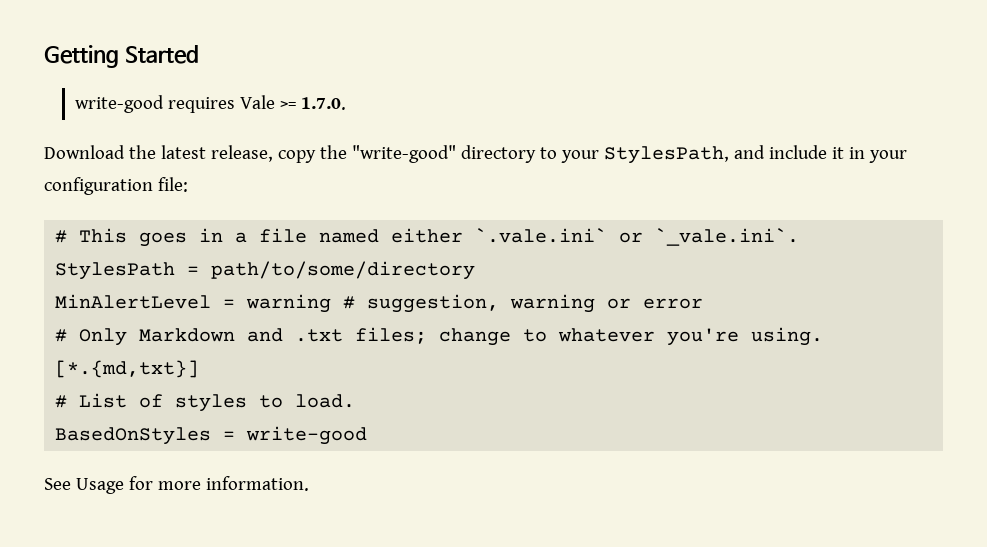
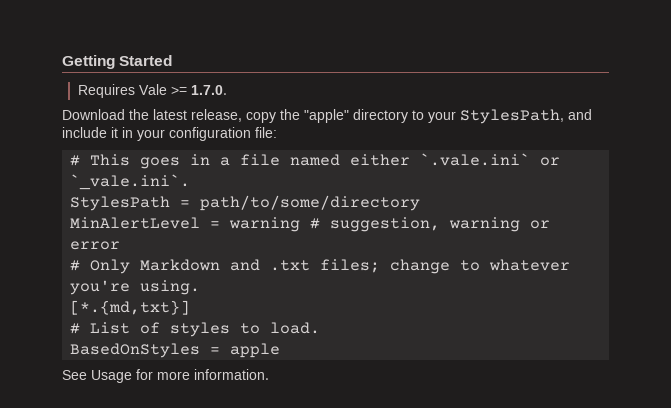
[75,95,236,113] write-good requires -> [77,84,135,98] Requires
[351,145,456,163] "write-good" -> [304,109,349,123] "apple"
[246,426,368,445] write-good -> [230,343,281,358] apple

